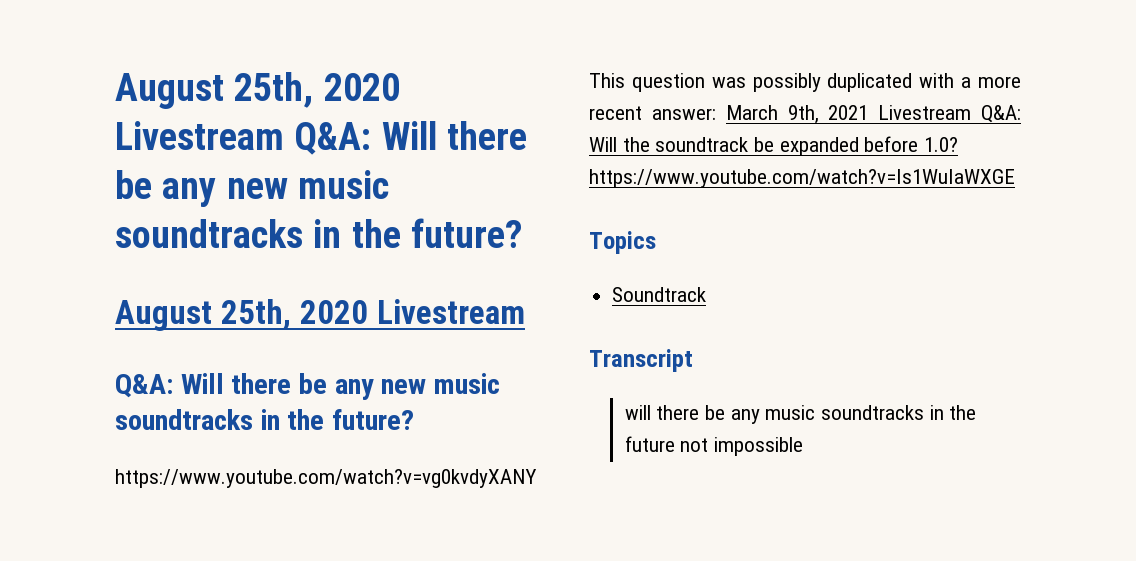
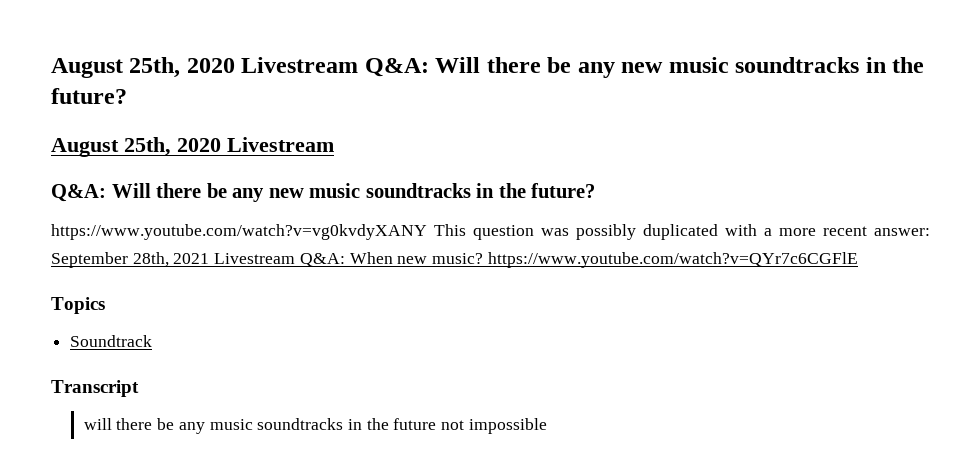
[725,105,819,124] March 9th, -> [51,252,169,268] September 28th,
[589,136,959,156] [589,169,1015,188] Will the soundtrack be expanded before 1.0? https://www.youtube.com/watch?v=Is1WuIaWXGE -> [349,252,858,268] When new music? https://www.youtube.com/watch?v=QYr7c6CGFlE

